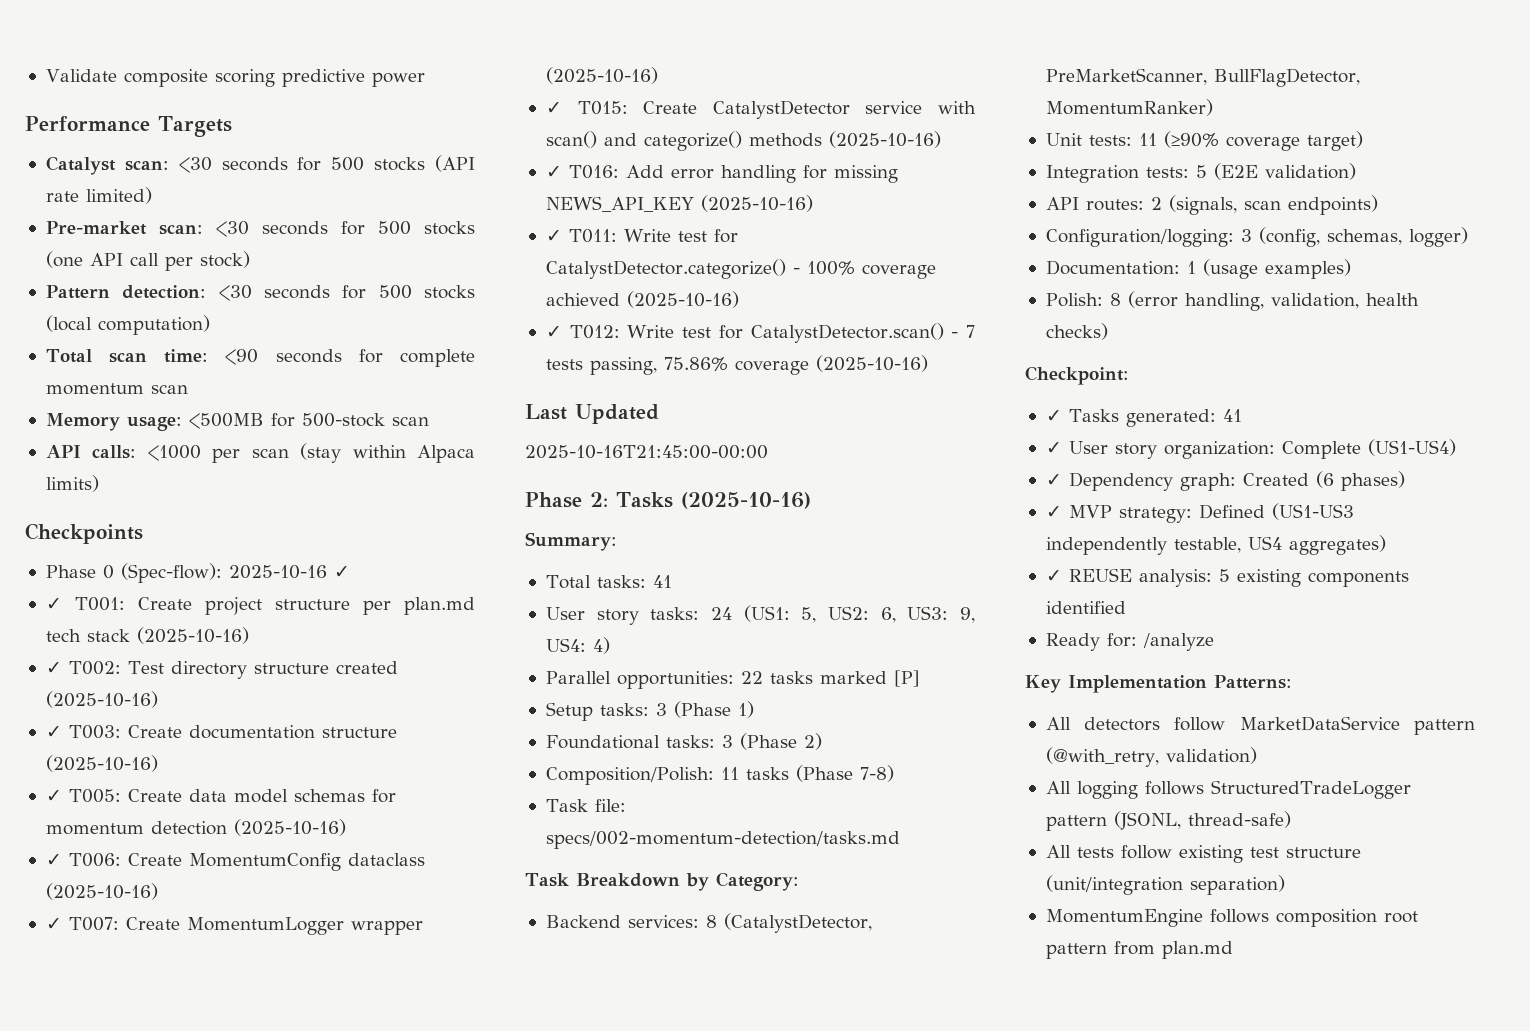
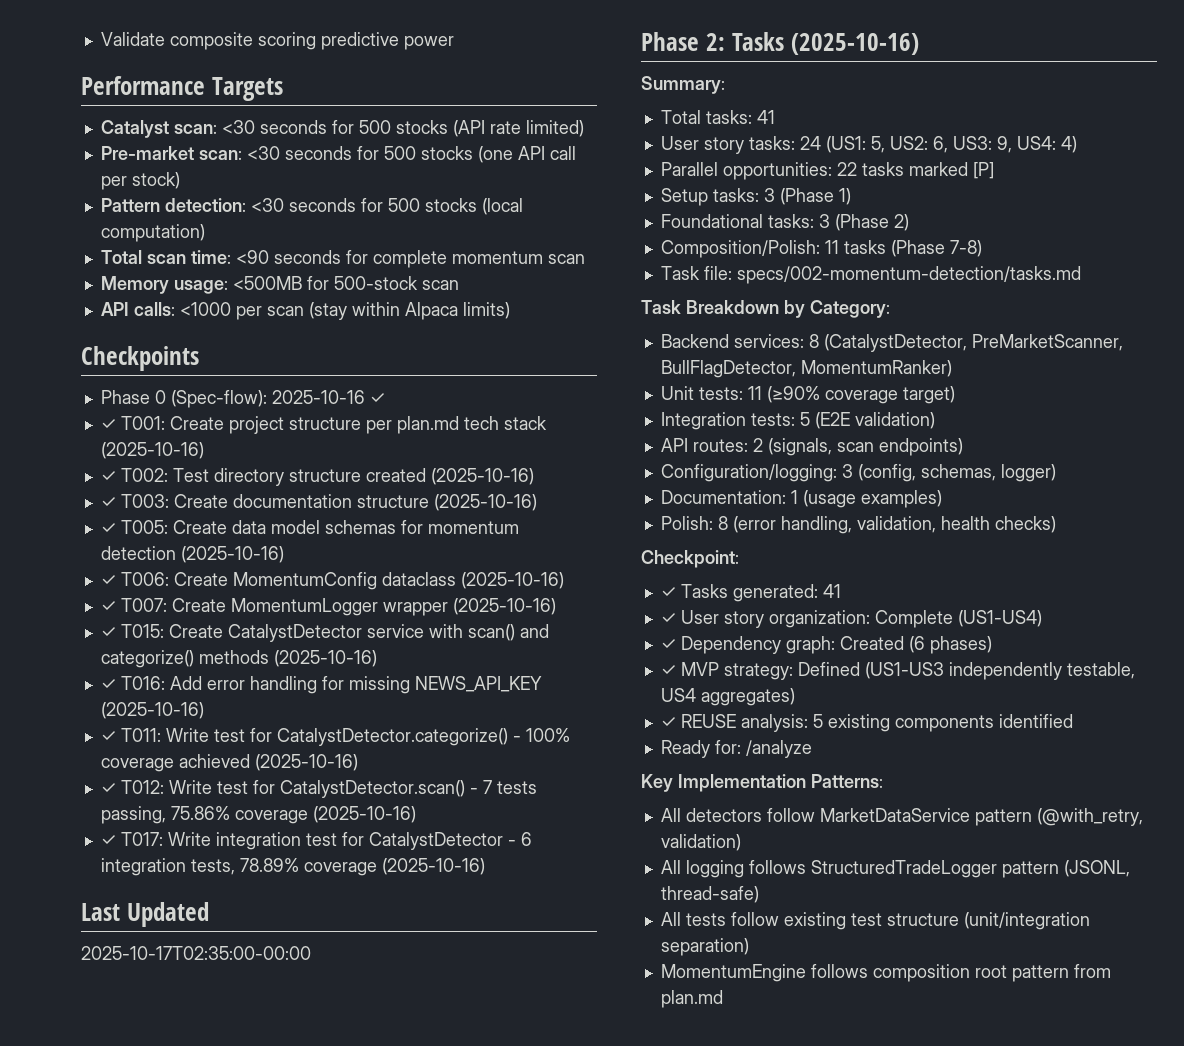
(928, 363) none -> [100,832,532,850] [100,858,485,876] // ✓ T017: Write integration test for CatalystDetector - 6 integration tests, 78.89% coverage (2025-10-16)
[525,445,768,459] 2025-10-16T21:45:00-00:00 -> [81,946,311,960] 2025-10-17T02:35:00-00:00

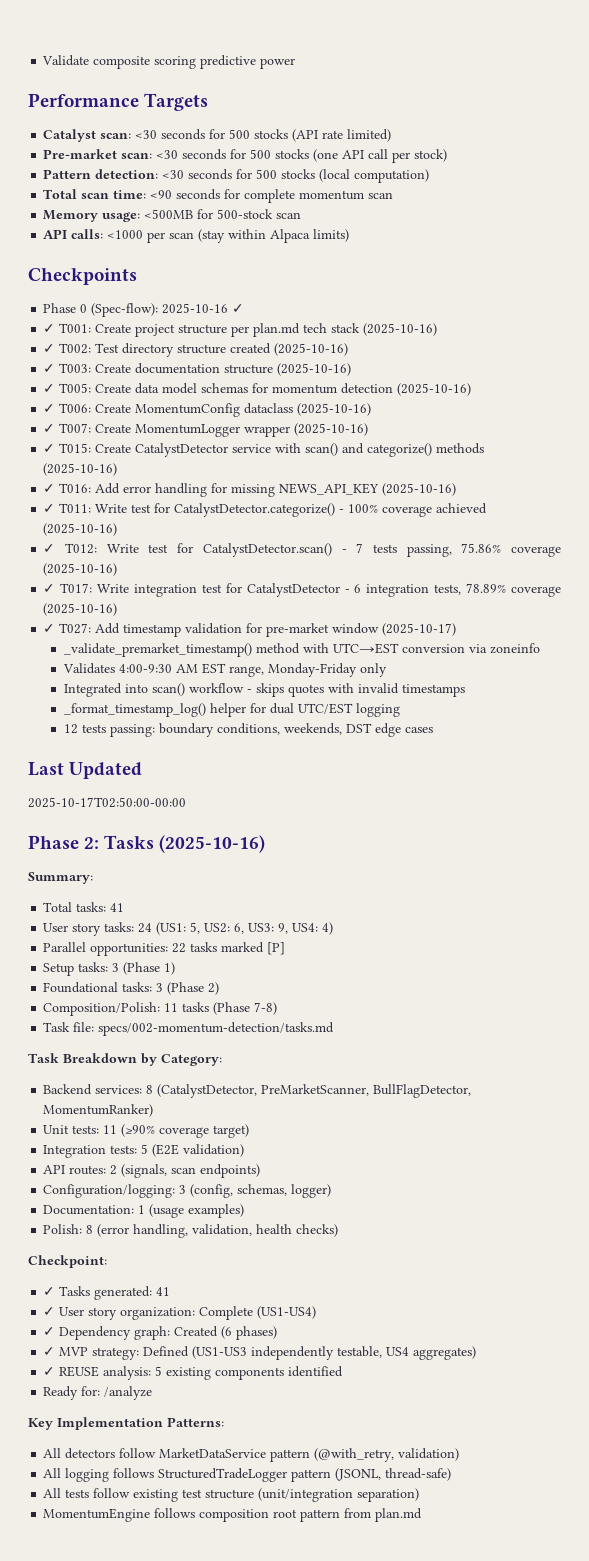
(485, 866) none -> [43,623,457,637] [63,643,540,657] [62,663,387,677] [63,683,465,697] [63,703,400,717] [63,723,433,737] // ✓ T027: Add timestamp validation for pre-market window (2025-10-17) // _validate_premarket_timestamp() method with UTC→EST conversion via zoneinfo // Validates 4:00-9:30 AM EST range, Monday-Friday only // Integrated into scan() workflow - skips quotes with invalid timestamps // _format_timestamp_log() helper for dual UTC/EST logging // 12 tests passing: boundary conditions, weekends, DST edge cases
[81,946,311,960] 2025-10-17T02:35:00-00:00 -> [28,797,186,808] 2025-10-17T02:50:00-00:00

